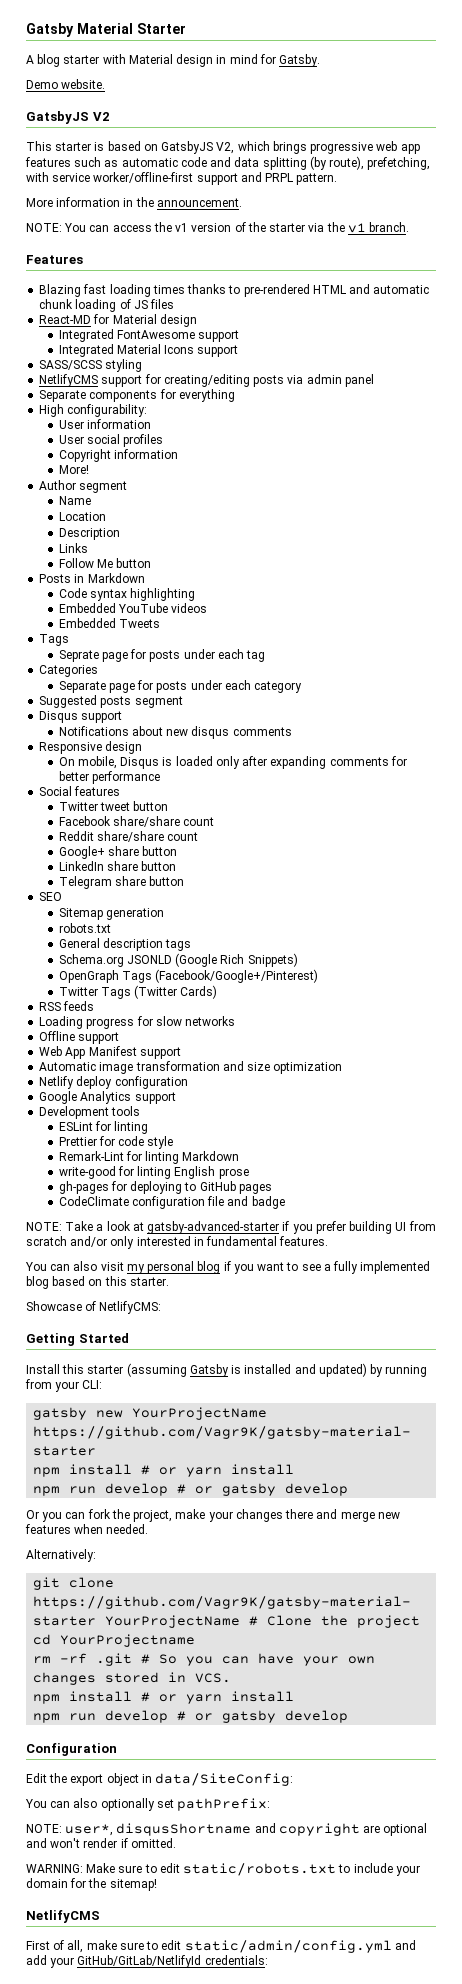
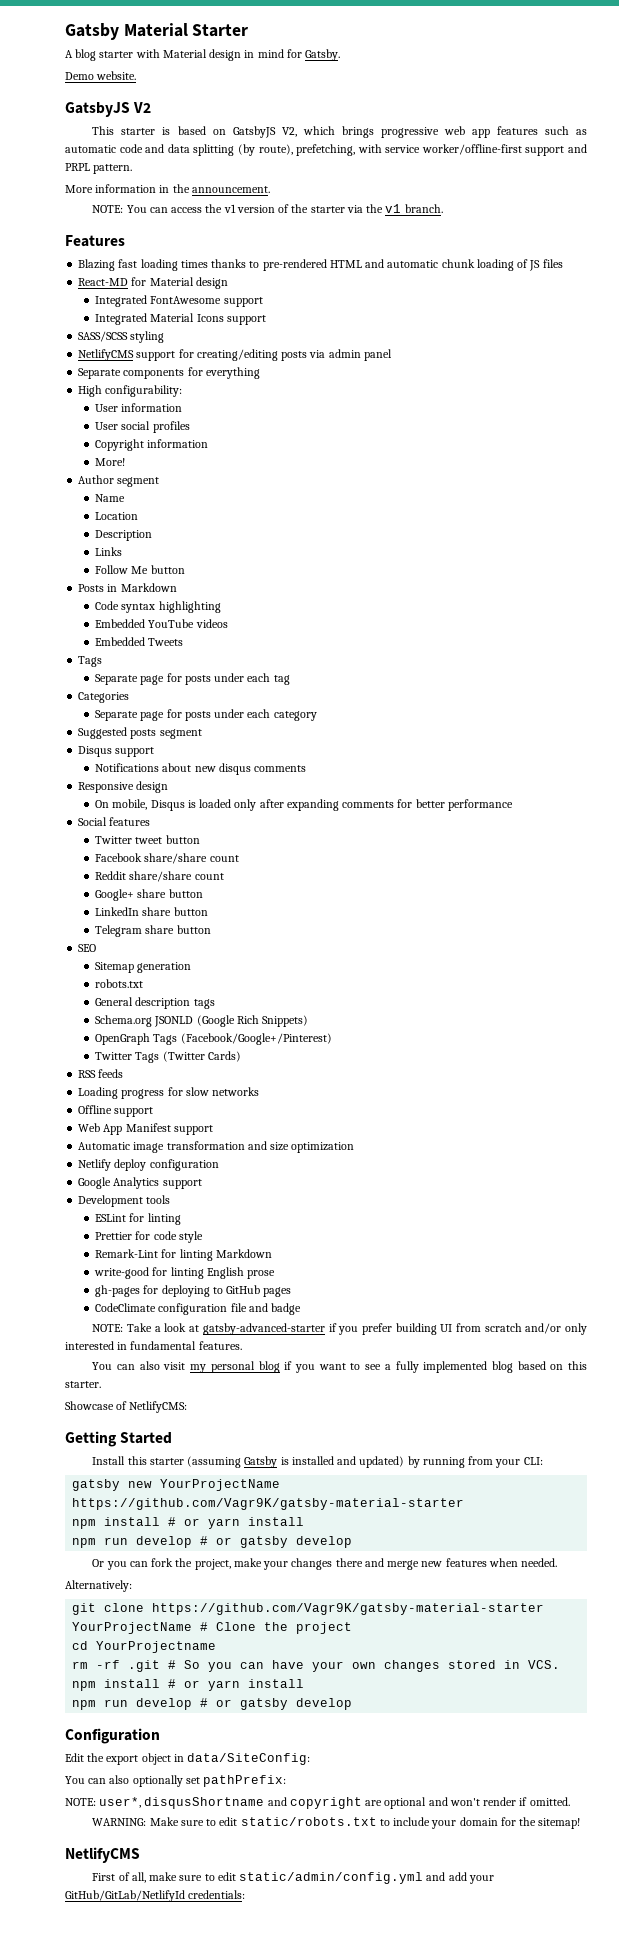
[58,650,99,662] Seprate -> [95,674,139,685] Separate

